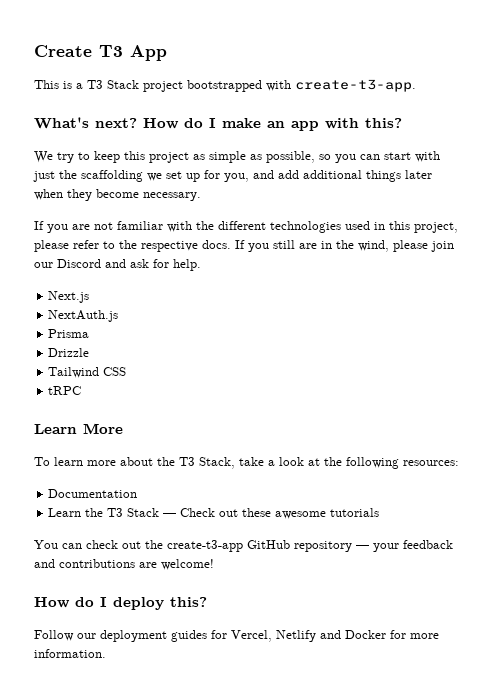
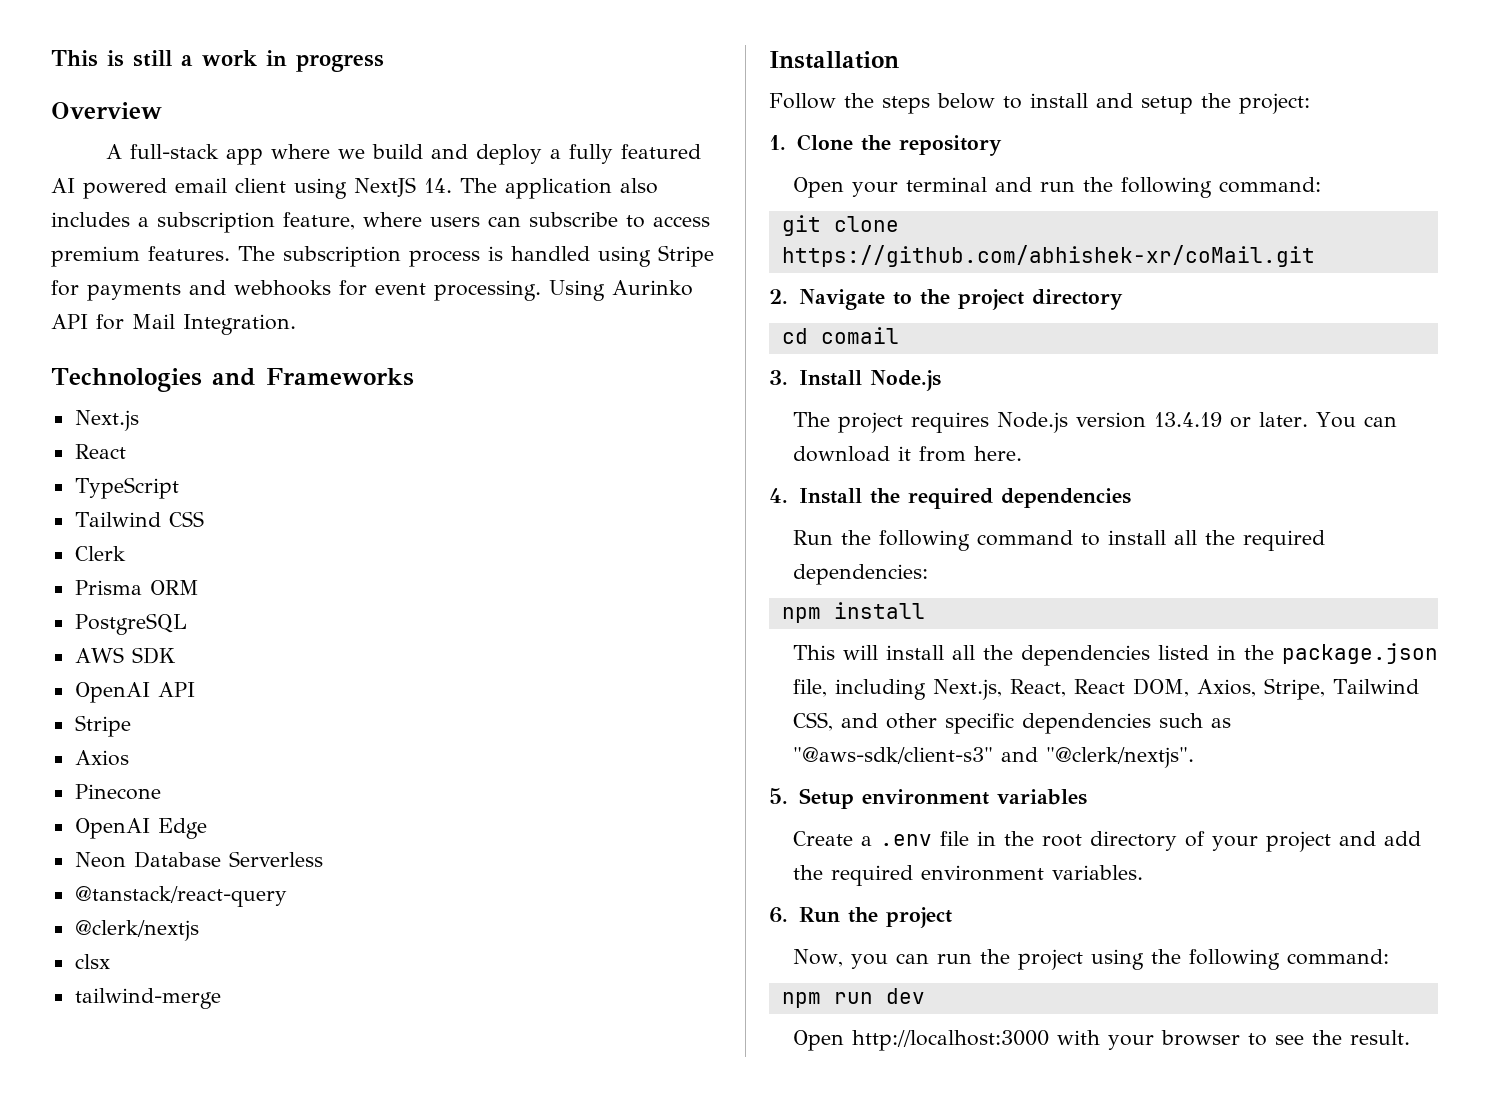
[34,45,167,61] [34,79,416,92] [34,117,402,131] [34,151,440,163] [33,170,432,182] [34,189,201,201] [34,221,458,233] [34,240,454,252] [34,259,201,271] [48,291,90,303] [48,310,119,322] [48,329,90,338] [48,348,90,357] [48,367,127,378] [48,386,82,395] [34,423,123,434] [34,457,459,469] [48,489,138,498] [48,508,380,519] [34,540,453,552] [34,559,214,570] [34,597,207,610] [34,630,439,642] [34,649,106,658] Create T3 App // This is a T3 Stack project bootstrapped with create-t3-app. // What's next? How do I make an app with this? // We try to keep this project as simple as possible, so you can start with just the scaffolding we set up for you, and add additional things later when they become necessary. // If you are not familiar with the different technologies used in this project, please refer to the respective docs. If you still are in the wind, please join our Discord and ask for help. // Next.js // NextAuth.js // Prisma // Drizzle // Tailwind CSS // tRPC // Learn More // To learn more about the T3 Stack, take a look at the following resources: // Documentation // Learn the T3 Stack — Check out these awesome tutorials // You can check out the create-t3-app GitHub repository — your feedback and contributions are welcome! // How do I deploy this? // Follow our deployment guides for Vercel, Netlify and Docker for more information. -> [51,50,384,72] [51,102,162,119] [106,144,702,165] [51,177,658,199] [51,212,710,233] [51,245,714,267] [51,280,693,301] [51,314,296,335] [51,368,414,392] [74,410,139,431] [74,444,126,459] [74,477,179,499] [74,511,204,527] [74,546,126,561] [74,580,199,595] [74,613,187,635] [74,647,176,664] [74,682,195,703] [74,715,131,737] [74,750,129,766] [74,784,161,800] [74,818,207,839] [74,851,323,868] [74,886,287,907] [74,920,199,941] [74,954,110,969] [74,988,221,1009] [769,51,899,69] [769,93,1310,114] [769,134,1002,156] [792,177,1321,198] [781,215,899,236] [781,245,1315,267] [769,289,1123,310] [781,327,899,344] [769,370,941,391] [792,412,1397,433] [792,446,1022,462] [769,488,1131,509] [792,530,1325,551] [792,564,928,585] [781,602,925,623] [792,643,1438,666] [792,678,1419,700] [792,712,1231,734] [792,747,1194,768] [769,788,1087,809] [792,831,1421,852] [792,865,1143,886] [769,907,952,928] [792,949,1389,970] [781,988,925,1008] [792,1030,1410,1051] This is still a work in progress // Overview // A full-stack app where we build and deploy a fully featured AI powered email client using NextJS 14. The application also includes a subscription feature, where users can subscribe to access premium features. The subscription process is handled using Stripe for payments and webhooks for event processing. Using Aurinko API for Mail Integration. // Technologies and Frameworks // Next.js // React // TypeScript // Tailwind CSS // Clerk // Prisma ORM // PostgreSQL // AWS SDK // OpenAI API // Stripe // Axios // Pinecone // OpenAI Edge // Neon Database Serverless // @tanstack/react-query // @clerk/nextjs // clsx // tailwind-merge // Installation // Follow the steps below to install and setup the project: // 1. Clone the repository // Open your terminal and run the following command: // git clone https://github.com/abhishek-xr/coMail.git // 2. Navigate to the project directory // cd comail // 3. Install Node.js // The project requires Node.js version 13.4.19 or later. You can download it from here. // 4. Install the required dependencies // Run the following command to install all the required dependencies: // npm install // This will install all the dependencies listed in the package.json file, including Next.js, React, React DOM, Axios, Stripe, Tailwind CSS, and other specific dependencies such as "@aws-sdk/client-s3" and "@clerk/nextjs". // 5. Setup environment variables // Create a .env file in the root directory of your project and add the required environment variables. // 6. Run the project // Now, you can run the project using the following command: // npm run dev // Open http://localhost:3000 with your browser to see the result.

